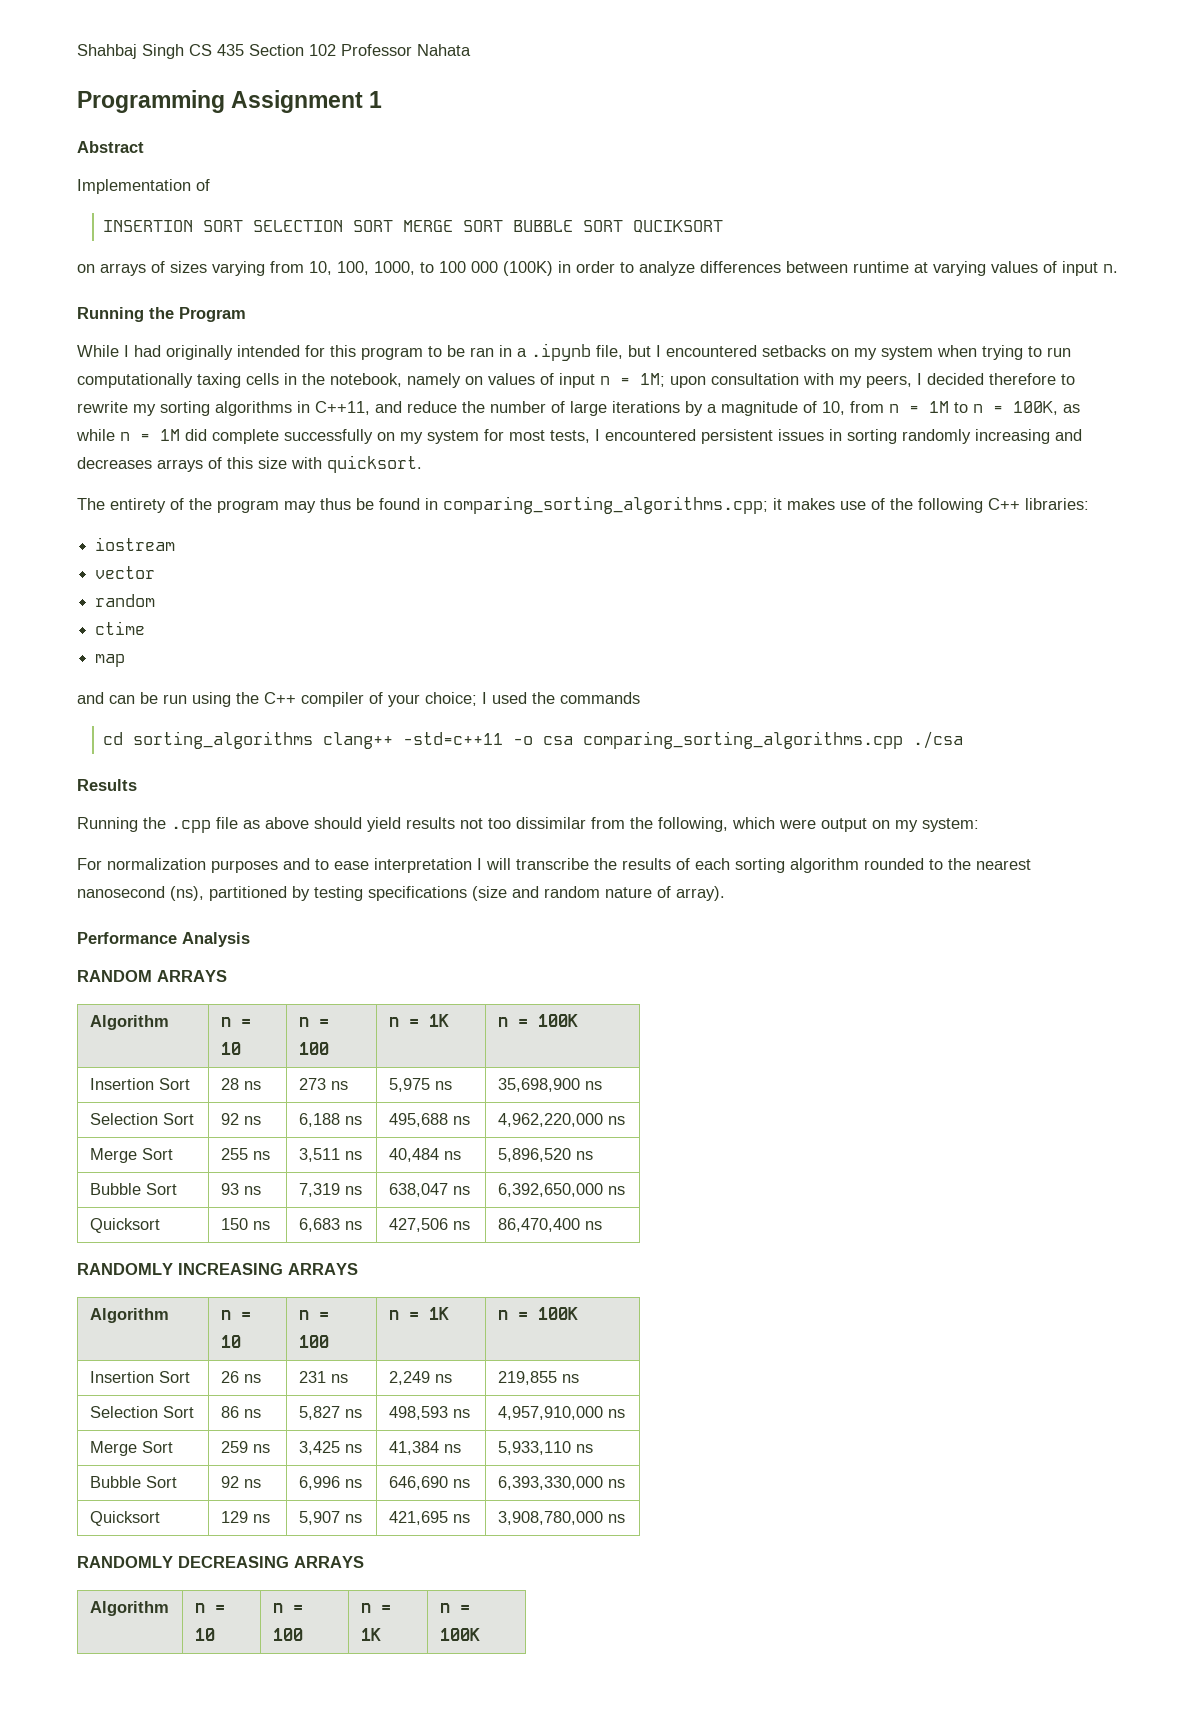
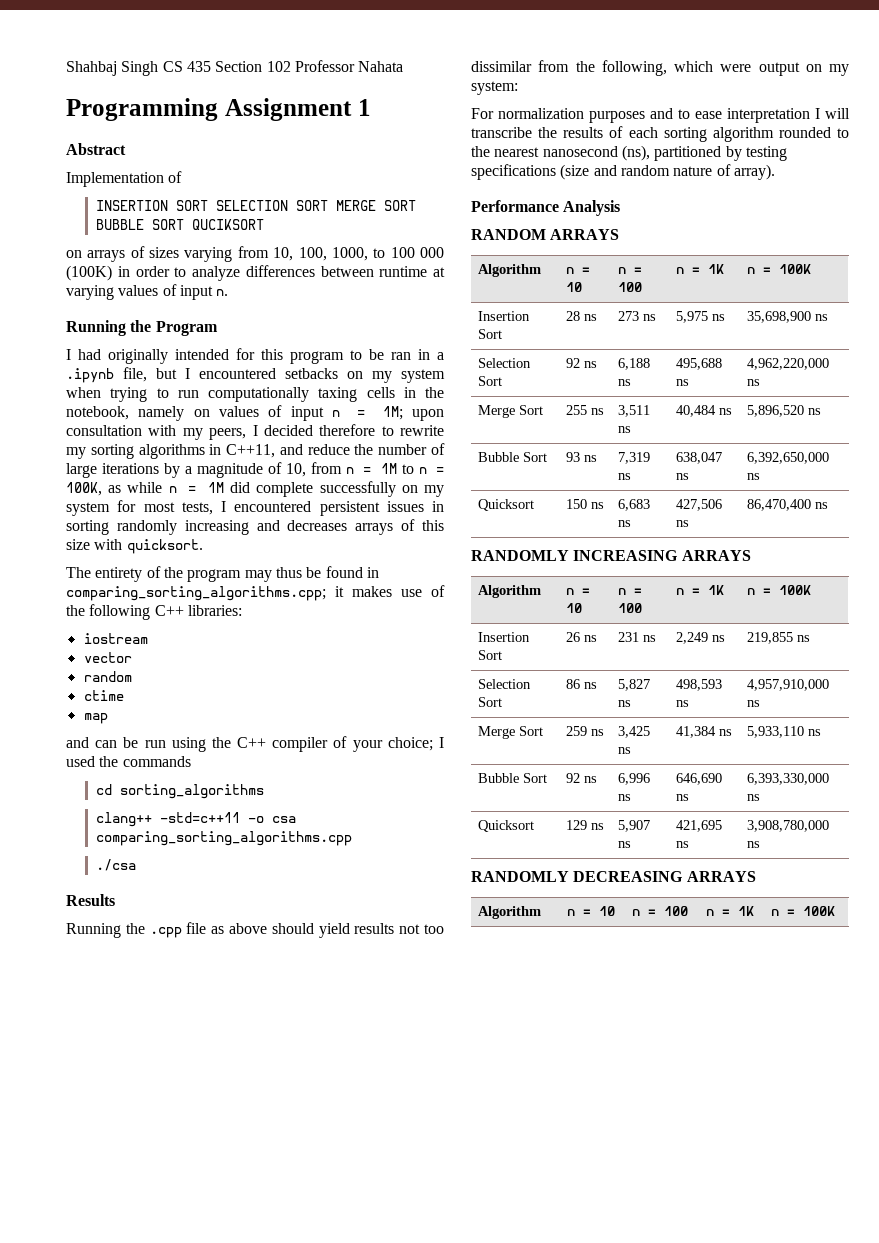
[77,345,119,357] While -> (218, 328) none
(314, 740) none -> (265, 791) //
(904, 740) none -> (353, 838) //

